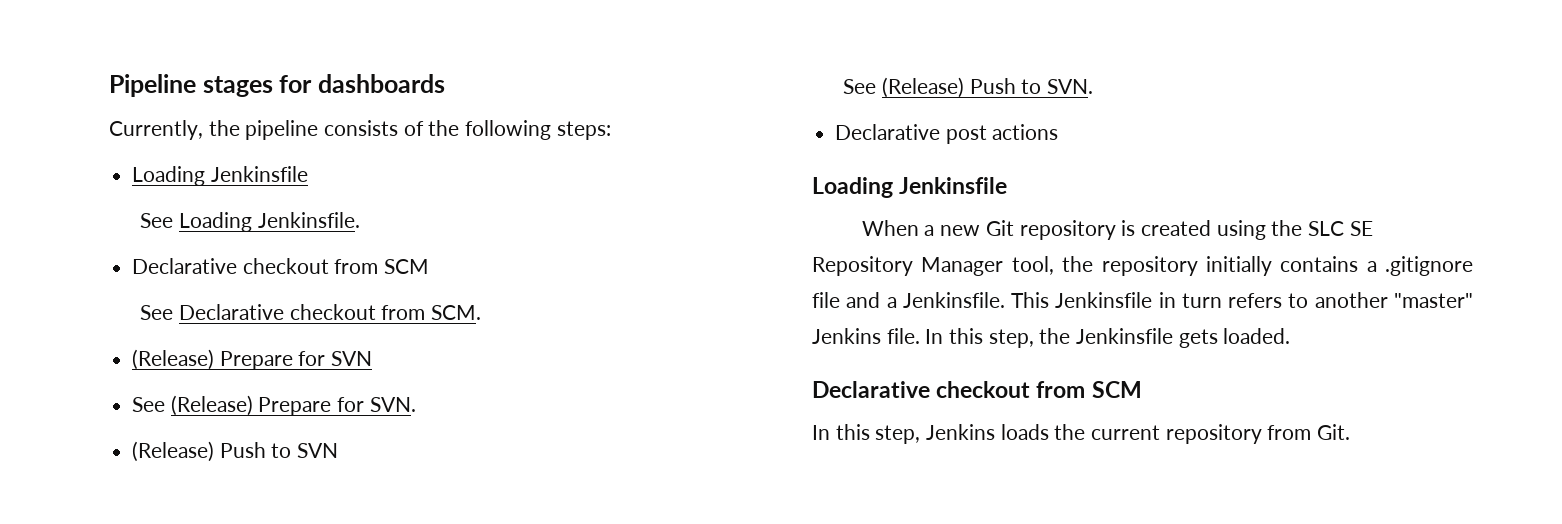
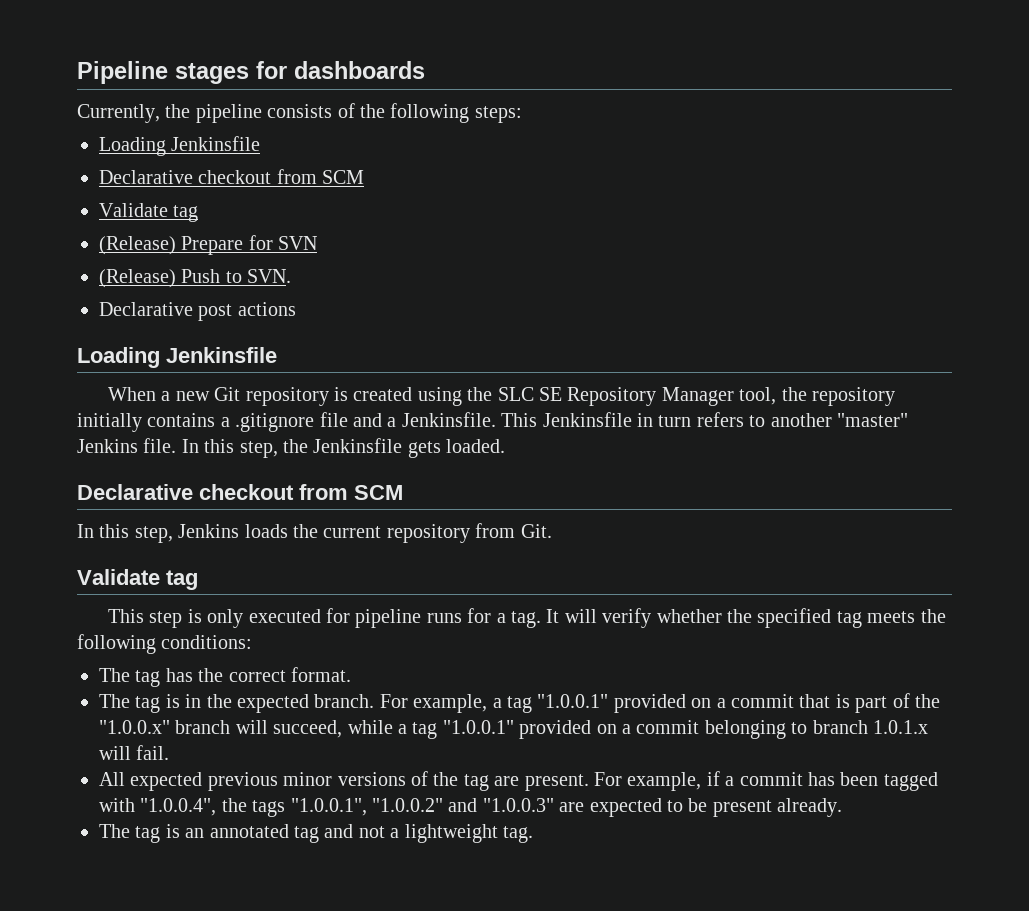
[140,212,360,232] [132,258,430,274] [140,304,481,320] // See Loading Jenkinsfile. // Declarative checkout from SCM // See Declarative checkout from SCM. -> [99,169,365,184] [99,203,199,222] // Declarative checkout from SCM // Validate tag
[132,395,416,416] [132,441,339,462] [843,79,877,94] See (Release) Prepare for SVN. // (Release) Push to SVN // See -> (318, 243) none
(1351, 432) none -> [77,569,198,590] [107,608,946,628] [77,634,253,654] [99,667,351,687] [99,693,940,713] [99,720,928,739] [99,745,170,760] [99,771,938,791] [99,798,843,817] [99,824,533,843] // Validate tag // This step is only executed for pipeline runs for a tag. It will verify whether the specified tag meets the following conditions: // The tag has the correct format. // The tag is in the expected branch. For example, a tag "1.0.0.1" provided on a commit that is part of the "1.0.0.x" branch will succeed, while a tag "1.0.0.1" provided on a commit belonging to branch 1.0.1.x will fail. // All expected previous minor versions of the tag are present. For example, if a commit has been tagged with "1.0.0.4", the tags "1.0.0.1", "1.0.0.2" and "1.0.0.3" are expected to be present already. // The tag is an annotated tag and not a lightweight tag.

